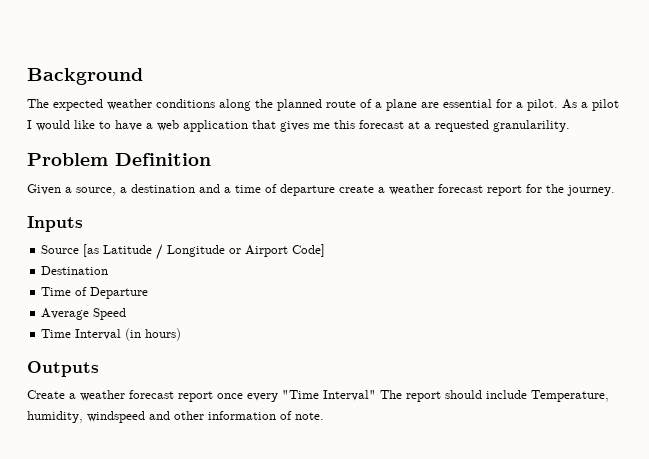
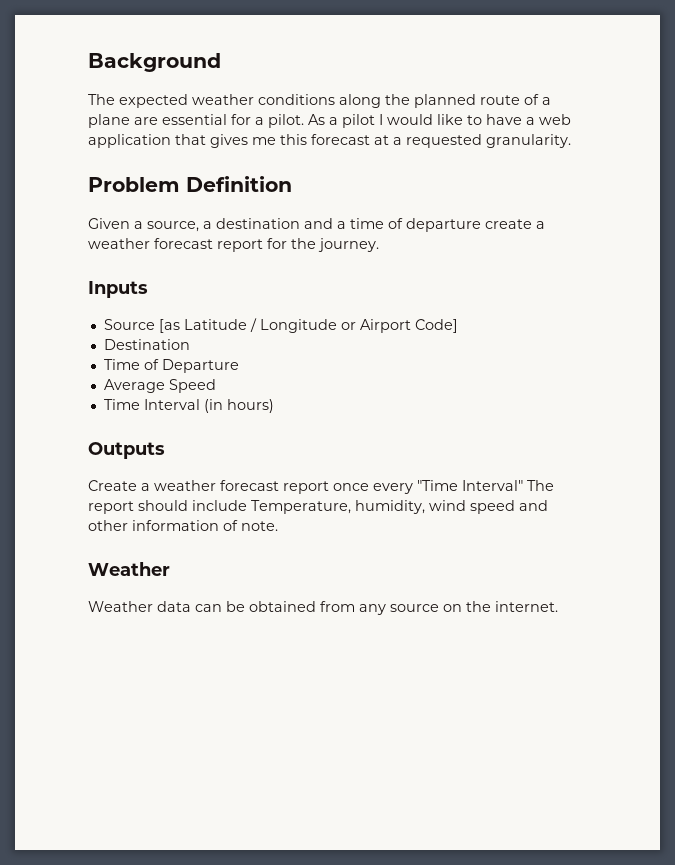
[493,120,570,132] granularility. -> [486,134,571,148] granularity.
[87,411,145,423] windspeed -> [429,500,515,514] wind speed
(324, 416) none -> [88,562,170,576] [88,601,558,615] // Weather // Weather data can be obtained from any source on the internet.

